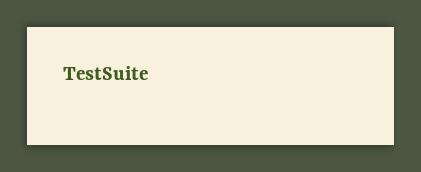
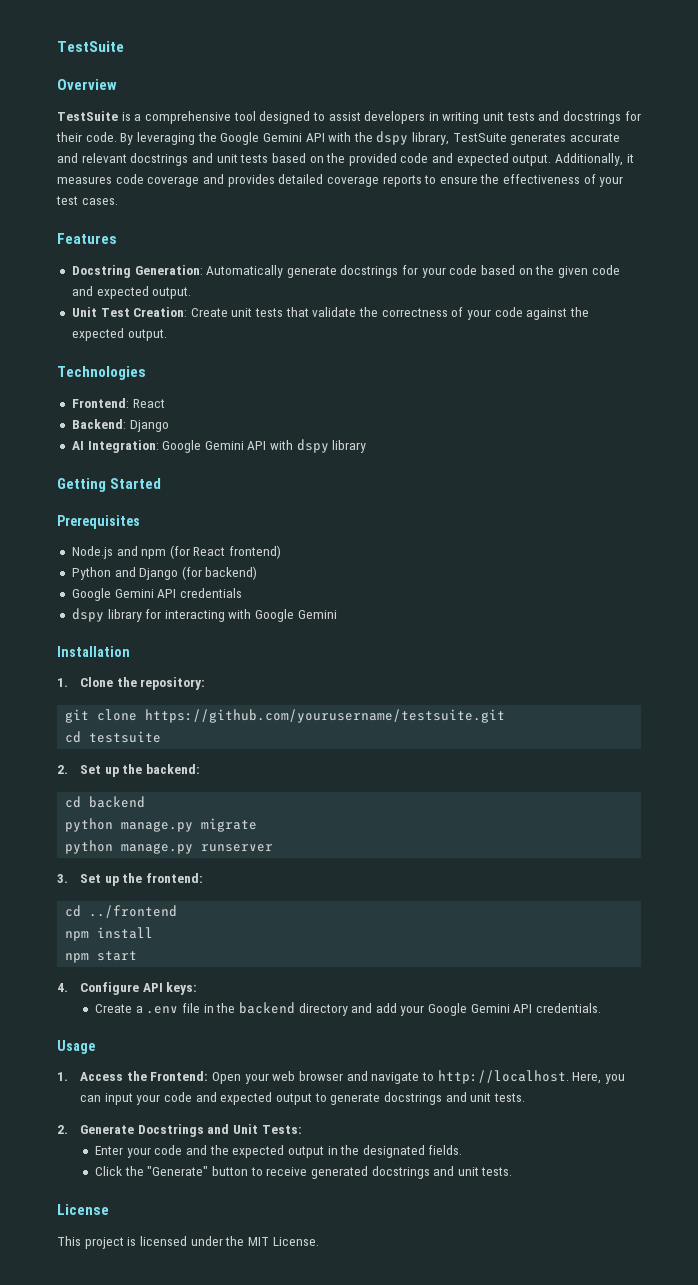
[63,66,148,80] TestSuite -> [57,41,124,52] [57,79,117,90] [57,111,641,124] [56,131,621,145] [57,153,634,166] [57,174,624,187] [56,196,118,205] [57,233,117,244] [71,265,620,278] [71,286,192,299] [71,307,589,320] [71,328,167,341] [57,366,146,380] [71,398,165,408] [71,419,169,432] [71,439,367,453] [57,478,162,492] [57,515,140,529] [71,545,282,559] [71,566,258,580] [71,588,242,601] [71,608,337,622] [57,646,130,657] [57,677,206,690] [65,709,506,723] [65,731,162,743] [57,764,201,777] [65,796,146,808] [65,818,258,832] [65,840,274,854] [57,873,204,886] [65,905,178,918] [65,927,154,941] [65,951,138,963] [57,982,198,995] [94,1002,602,1016] [57,1040,95,1054] [57,1070,625,1084] [80,1092,525,1105] [57,1124,302,1137] [94,1145,463,1158] [94,1166,513,1179] [57,1204,109,1215] [57,1236,319,1249] TestSuite // Overview // TestSuite is a comprehensive tool designed to assist developers in writing unit tests and docstrings for their code. By leveraging the Google Gemini API with the dspy library, TestSuite generates accurate and relevant docstrings and unit tests based on the provided code and expected output. Additionally, it measures code coverage and provides detailed coverage reports to ensure the effectiveness of your test cases. // Features // Docstring Generation: Automatically generate docstrings for your code based on the given code and expected output. // Unit Test Creation: Create unit tests that validate the correctness of your code against the expected output. // Technologies // Frontend: React // Backend: Django // AI Integration: Google Gemini API with dspy library // Getting Started // Prerequisites // Node.js and npm (for React frontend) // Python and Django (for backend) // Google Gemini API credentials // dspy library for interacting with Google Gemini // Installation // 1. Clone the repository: // git clone https://github.com/yourusername/testsuite.git // cd testsuite // 2. Set up the backend: // cd backend // python manage.py migrate // python manage.py runserver // 3. Set up the frontend: // cd ../frontend // npm install // npm start // 4. Configure API keys: // Create a .env file in the backend directory and add your Google Gemini API credentials. // Usage // 1. Access the Frontend: Open your web browser and navigate to http://localhost. Here, you can input your code and expected output to generate docstrings and unit tests. // 2. Generate Docstrings and Unit Tests: // Enter your code and the expected output in the designated fields. // Click the "Generate" button to receive generated docstrings and unit tests. // License // This project is licensed under the MIT License.

